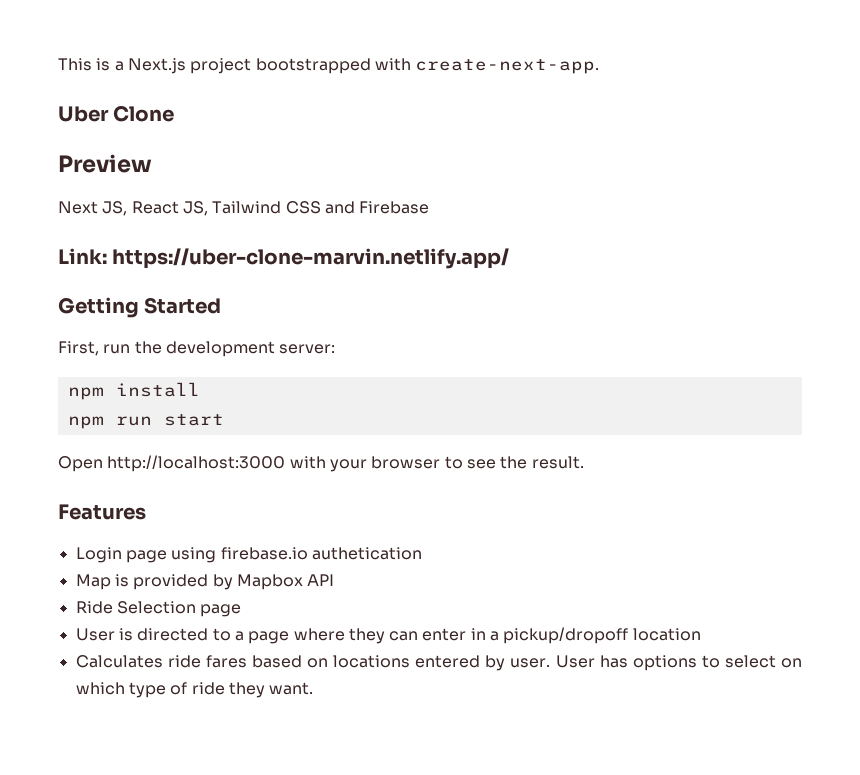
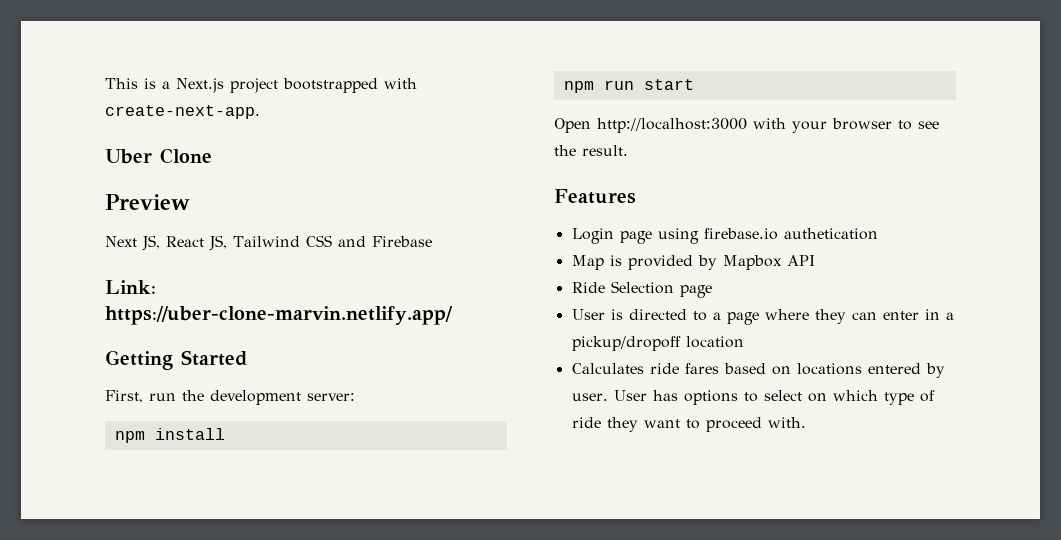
[269,682,314,695] want. -> [643,417,806,432] want to proceed with.

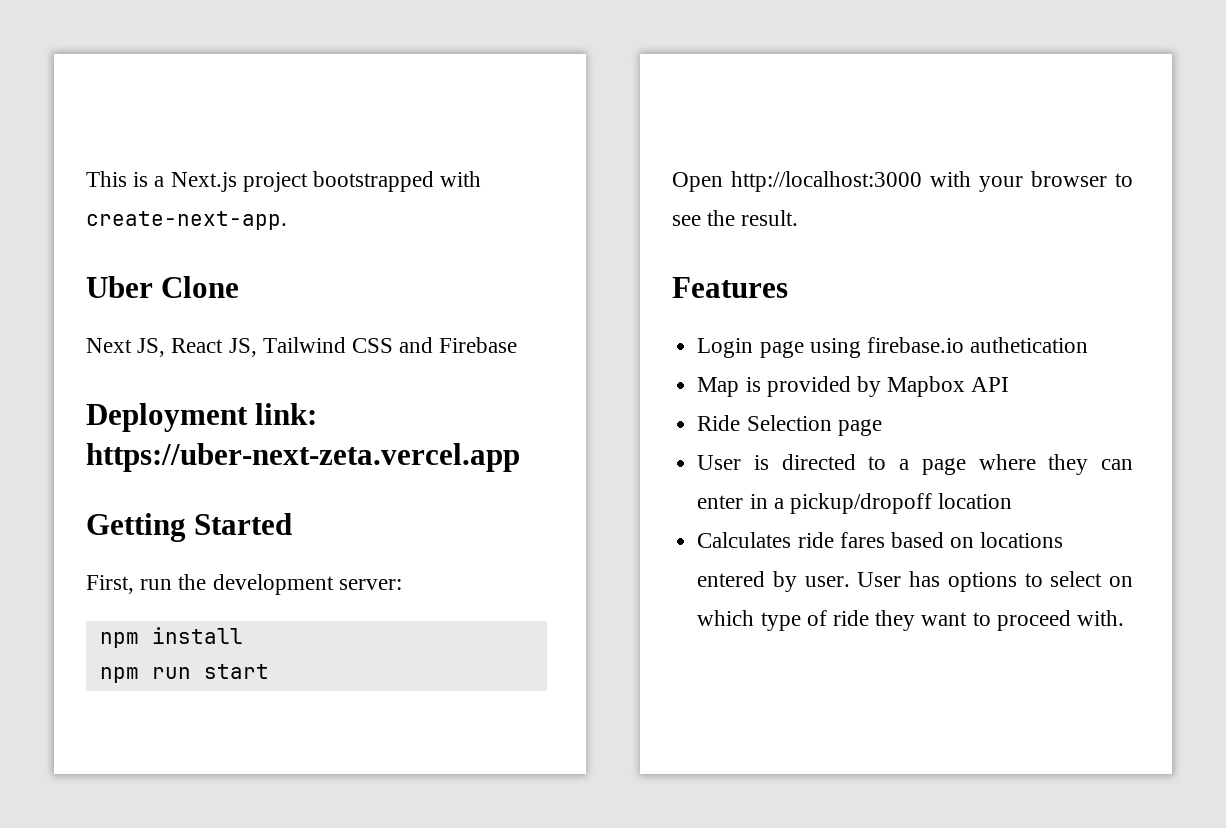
[105,194,190,210] // Preview -> (240, 287) none
[105,280,156,294] [105,306,453,325] Link: https://uber-clone-marvin.netlify.app/ -> [86,403,318,432] [86,443,520,472] Deployment link: https://uber-next-zeta.vercel.app

